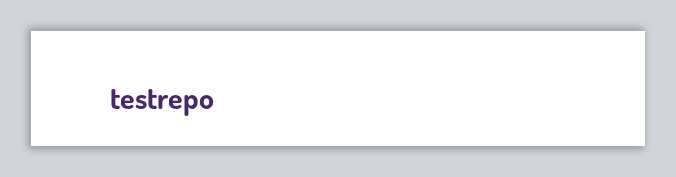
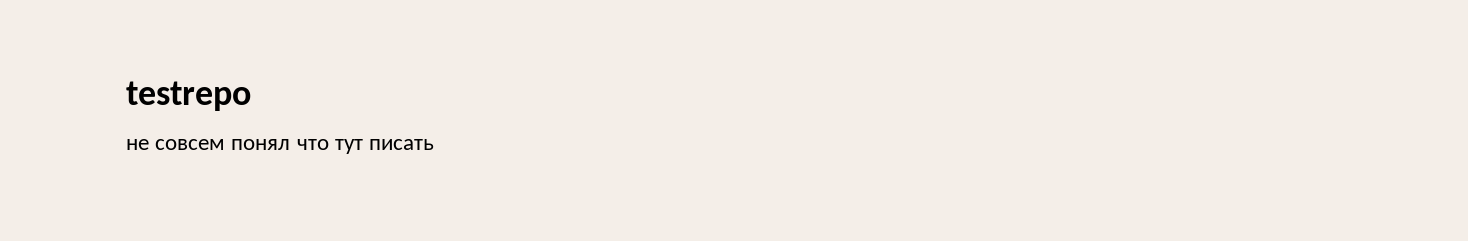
(214, 102) none -> [126,139,435,154] // не совсем понял что тут писать

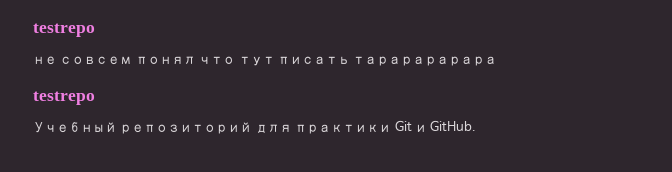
(435, 144) none -> [353,56,498,66] [33,91,95,105] [33,120,477,134] тарарарарара // testrepo // Учебный репозиторий для практики Git и GitHub.

